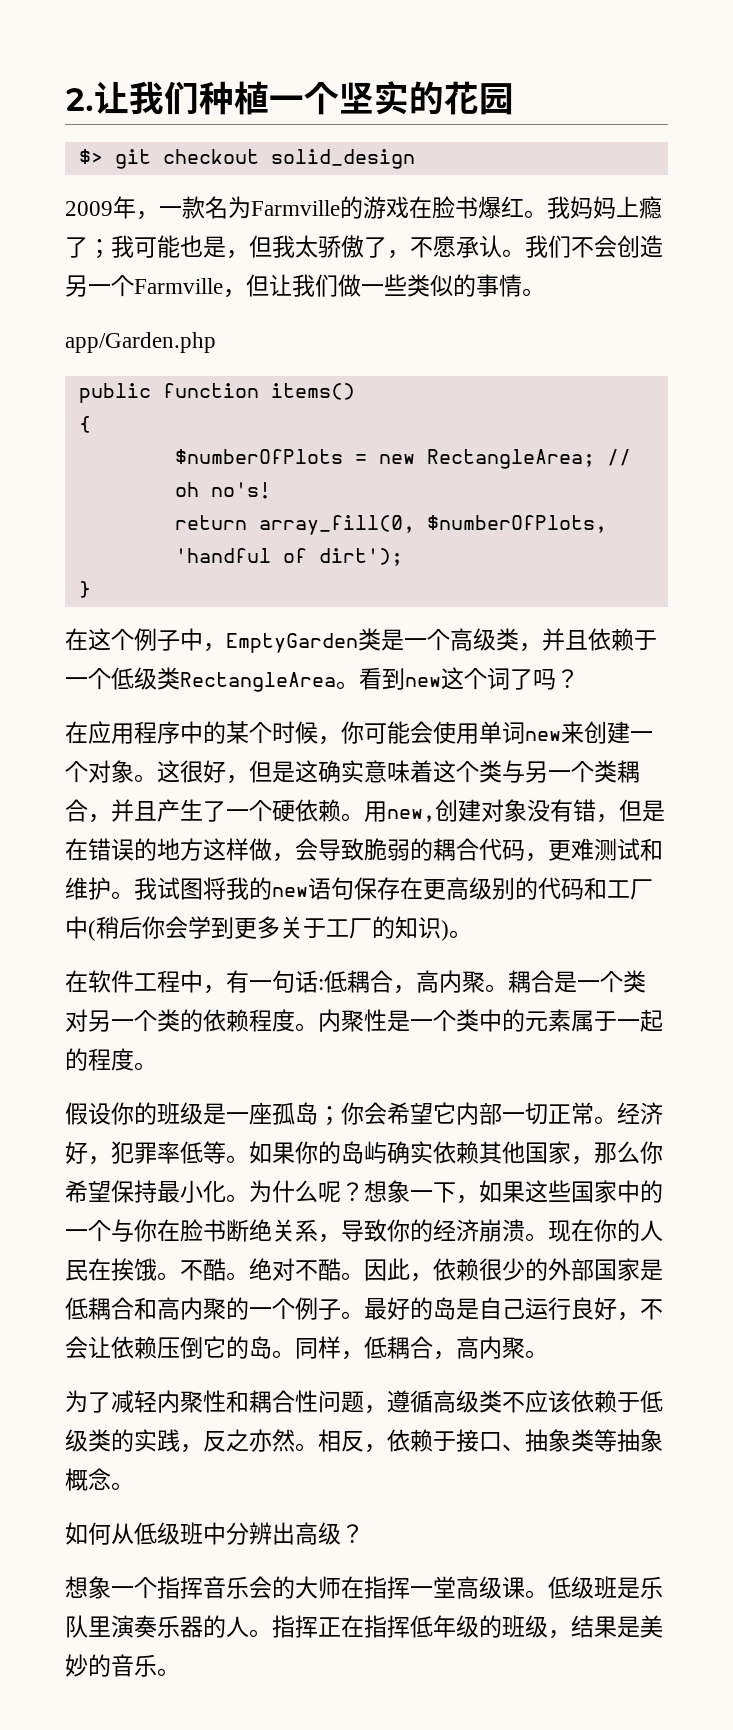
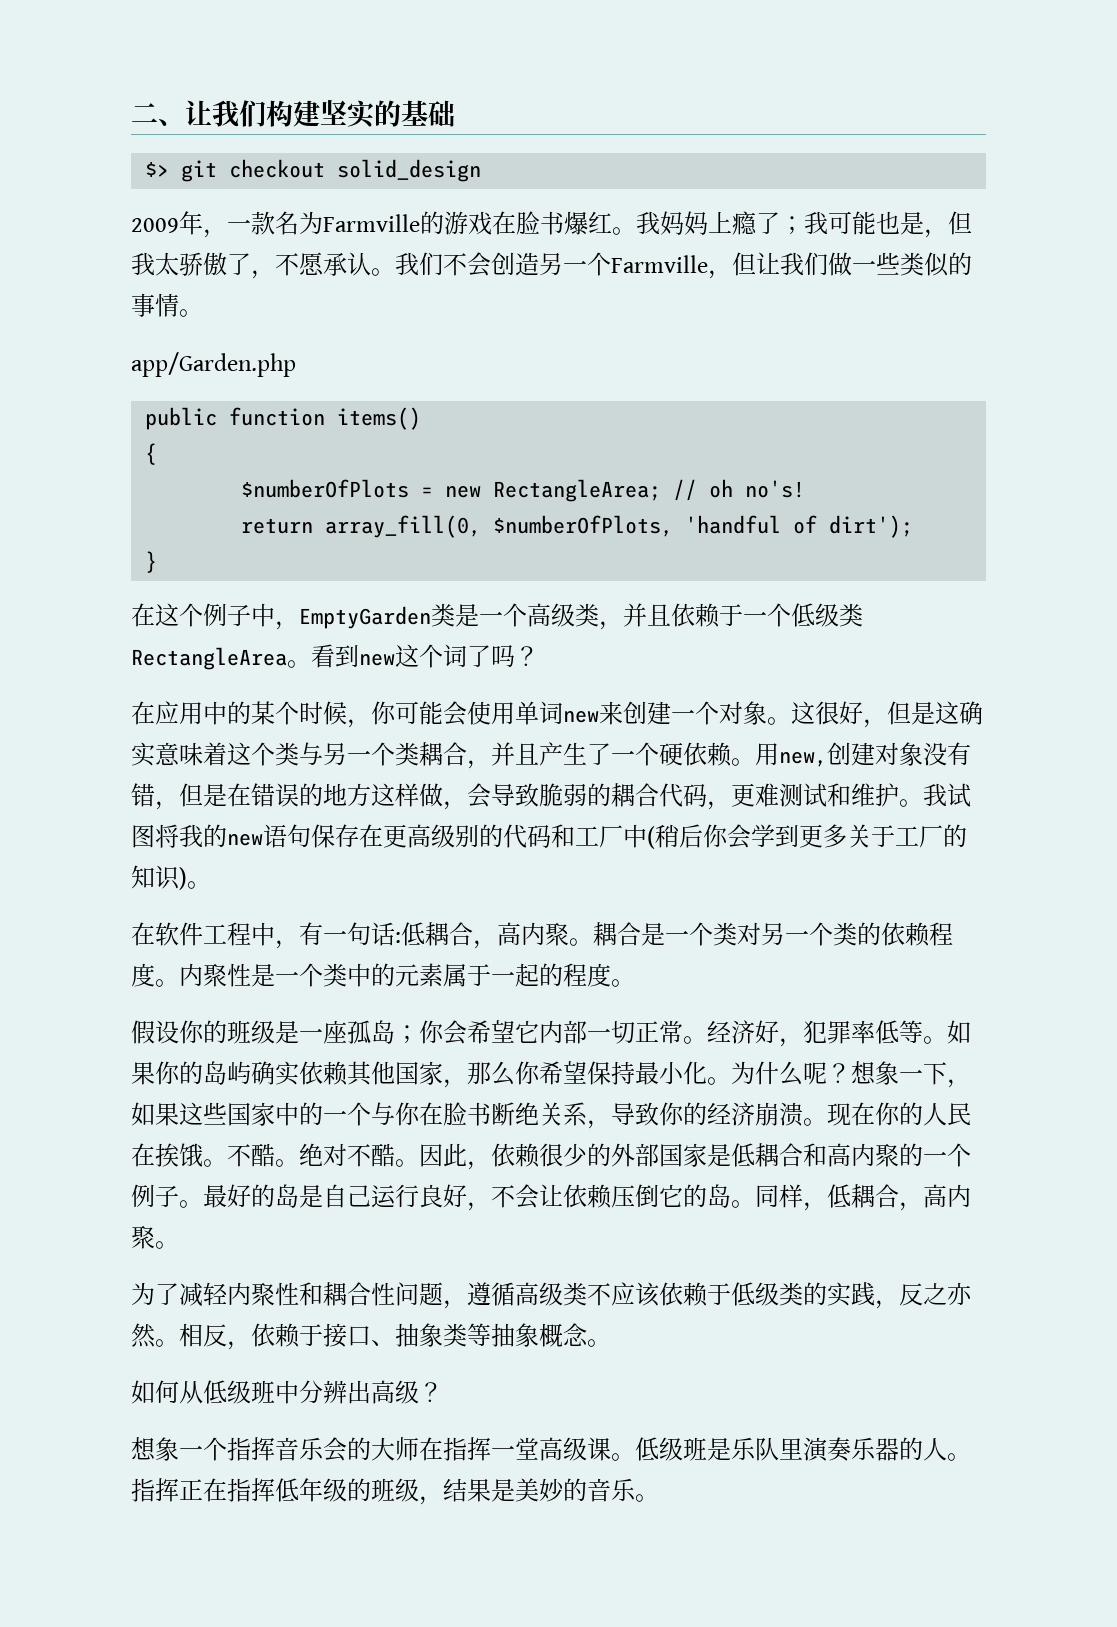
[65,81,514,115] 2.让我们种植一个坚实的花园 -> [131,100,455,128] 二、让我们构建坚实的基础
[134,721,180,744] 程序 -> (203, 713) none

